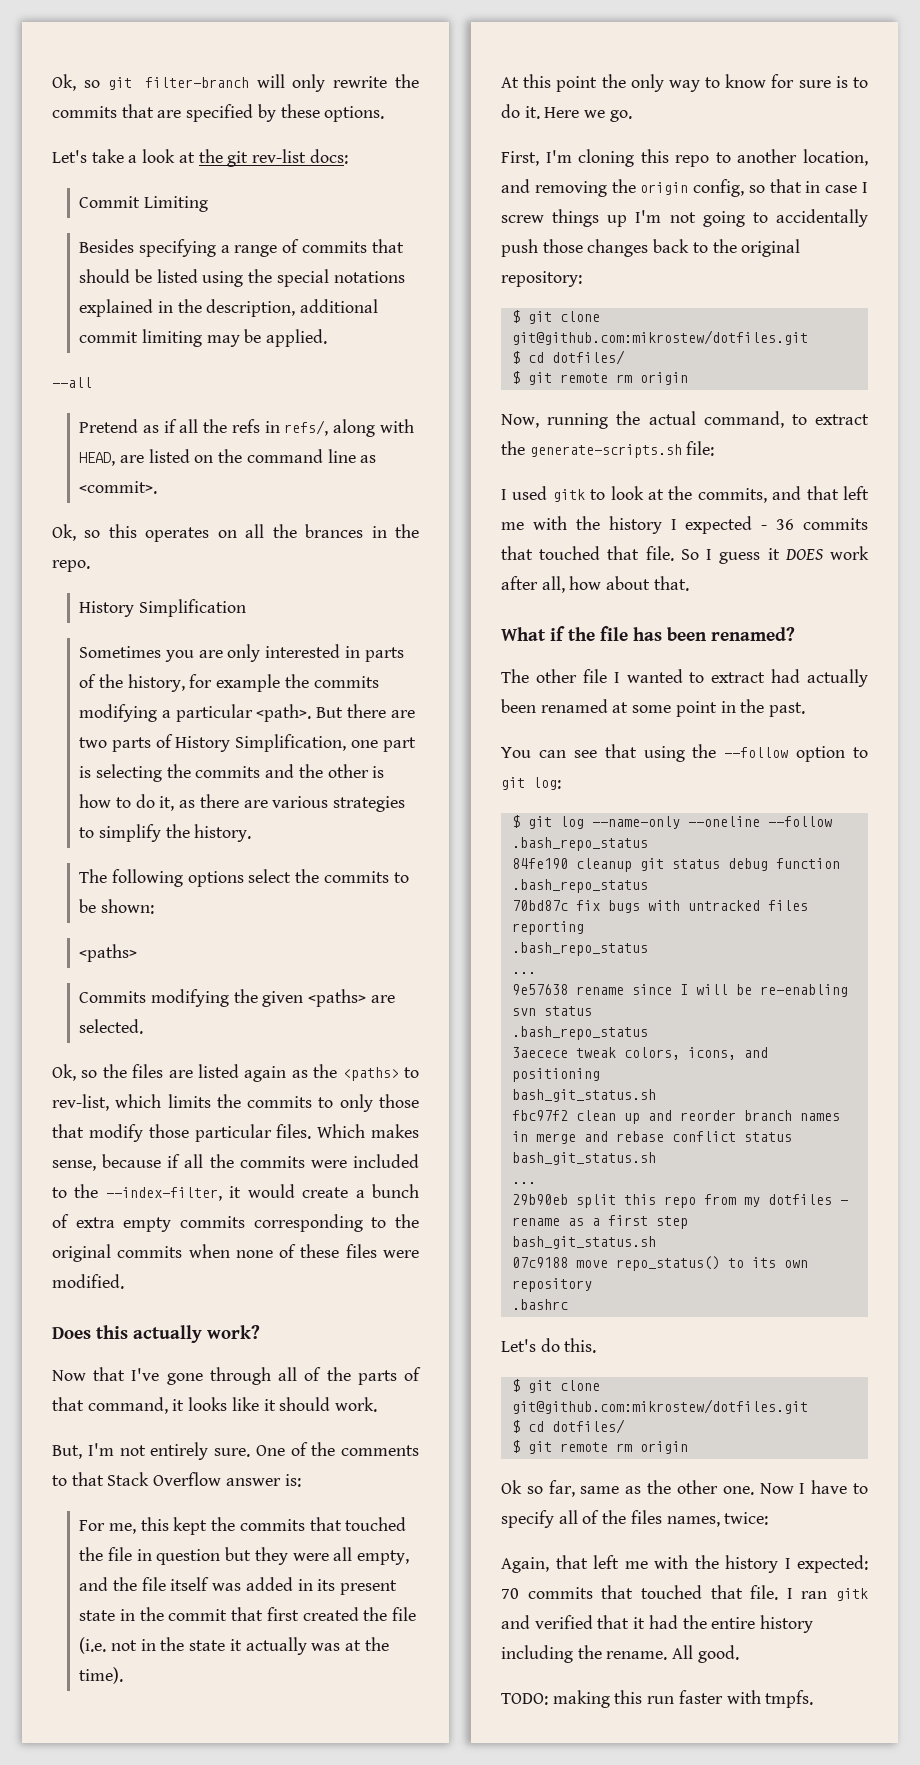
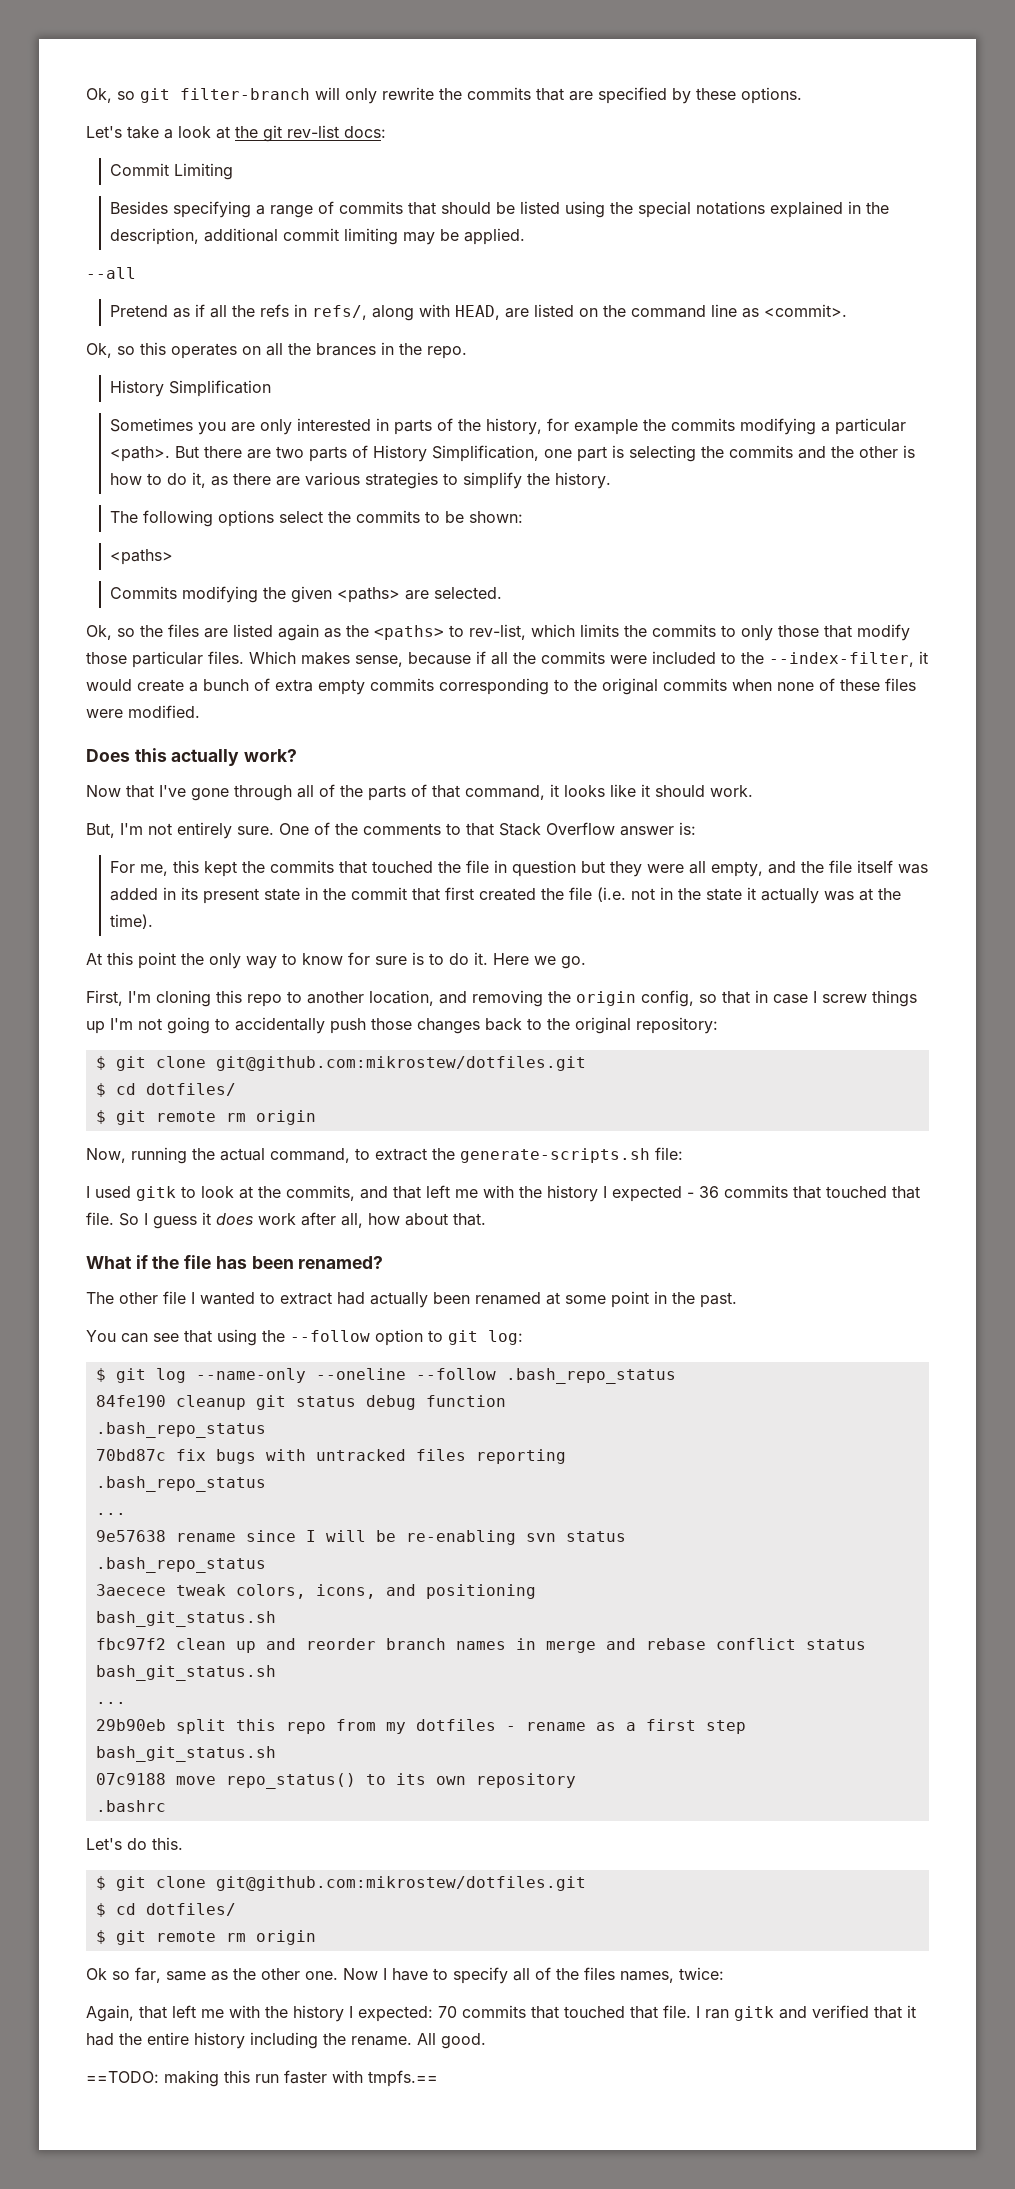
[784,549,823,560] DOES -> [216,1213,253,1225] does
[501,1693,548,1705] TODO: -> [86,2071,159,2083] ==TODO:
[765,1690,814,1708] tmpfs. -> [368,2070,438,2087] tmpfs.==

